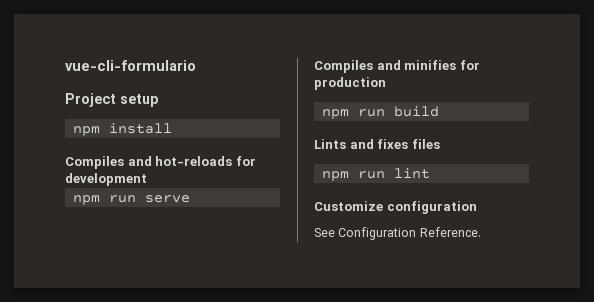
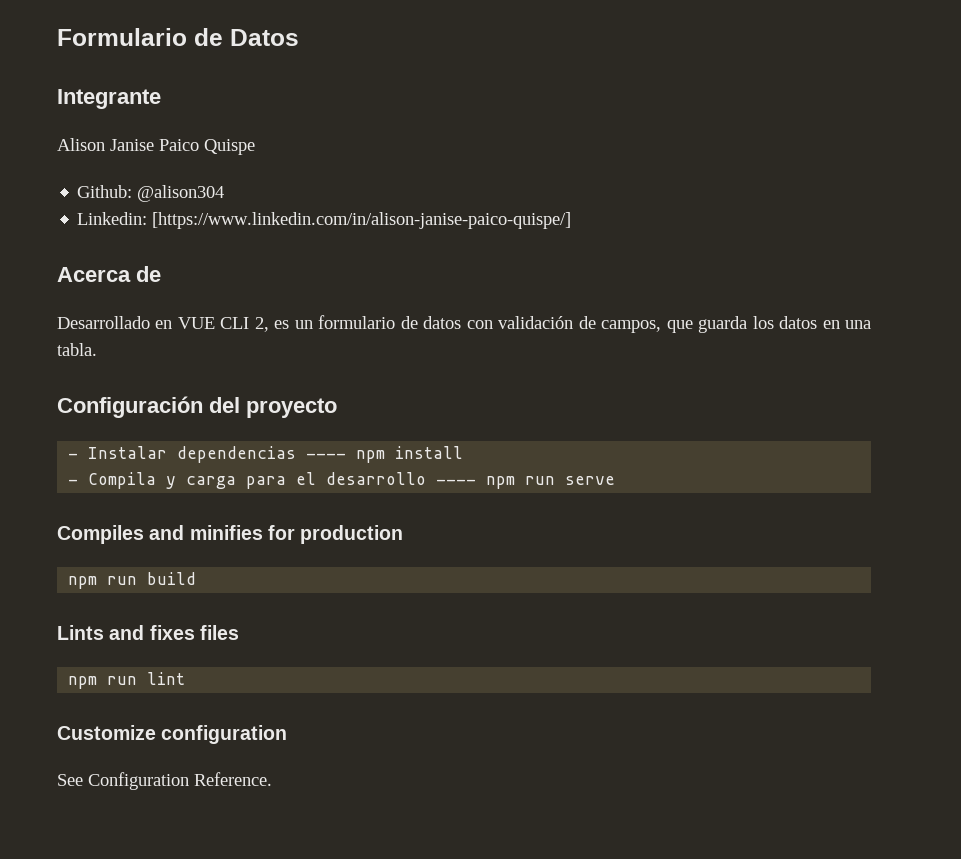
[65,60,196,71] [65,93,158,107] [72,123,172,136] [65,156,256,169] [65,173,147,186] vue-cli-formulario // Project setup // npm install // Compiles and hot-reloads for development // -> [57,28,299,46] [57,89,161,109] [57,138,255,155] [77,185,225,202] [77,212,572,229] [57,266,161,282] [57,315,872,333] [57,343,97,356] [57,396,337,418] [68,446,464,463] [68,472,477,489] Formulario de Datos // Integrante // Alison Janise Paico Quispe // Github: @alison304 // Linkedin: [https://www.linkedin.com/in/alison-janise-paico-quispe/] // Acerca de // Desarrollado en VUE CLI 2, es un formulario de datos con validación de campos, que guarda los datos en una tabla. // Configuración del proyecto // - Instalar dependencias ---- npm install // - Compila y carga para el desarrollo ----

